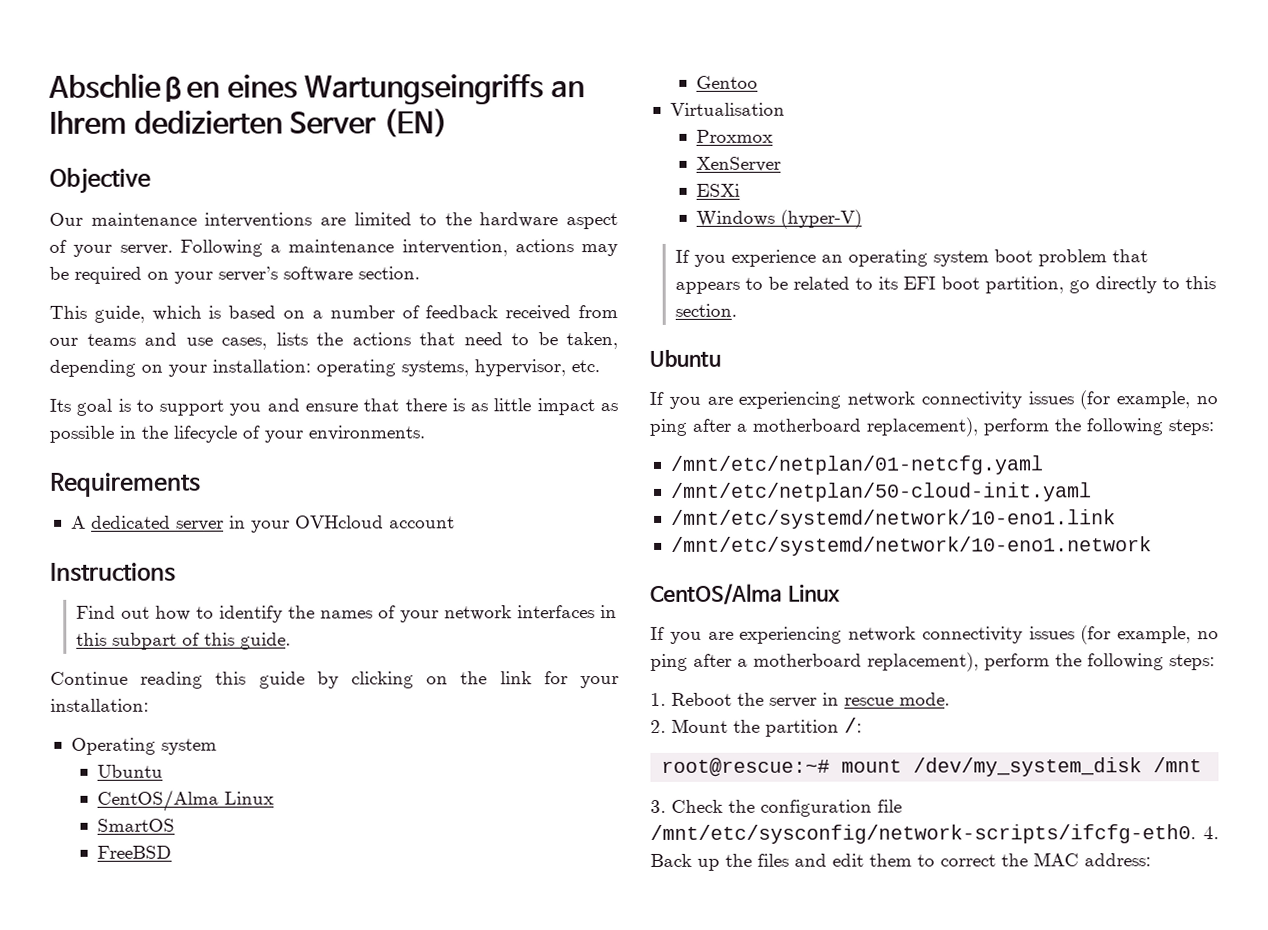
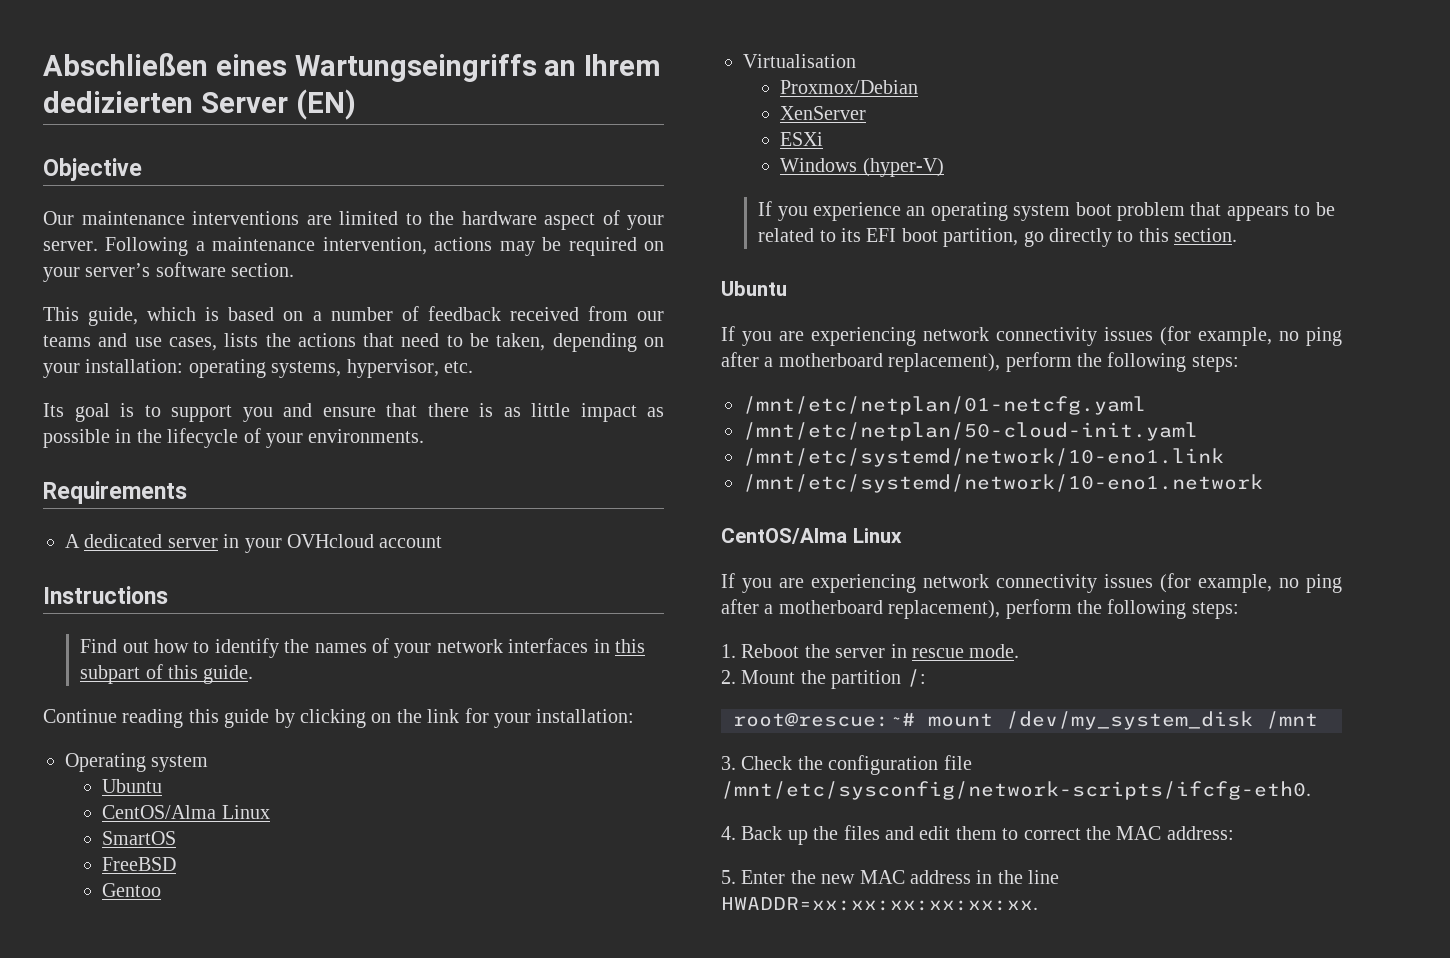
[696,129,774,143] Proxmox -> [780,80,919,94] Proxmox/Debian
(1196, 834) none -> (1311, 790) //
(1151, 860) none -> [721,870,1060,884] [721,897,1038,911] // 5. Enter the new MAC address in the line HWADDR=xx:xx:xx:xx:xx:xx.

